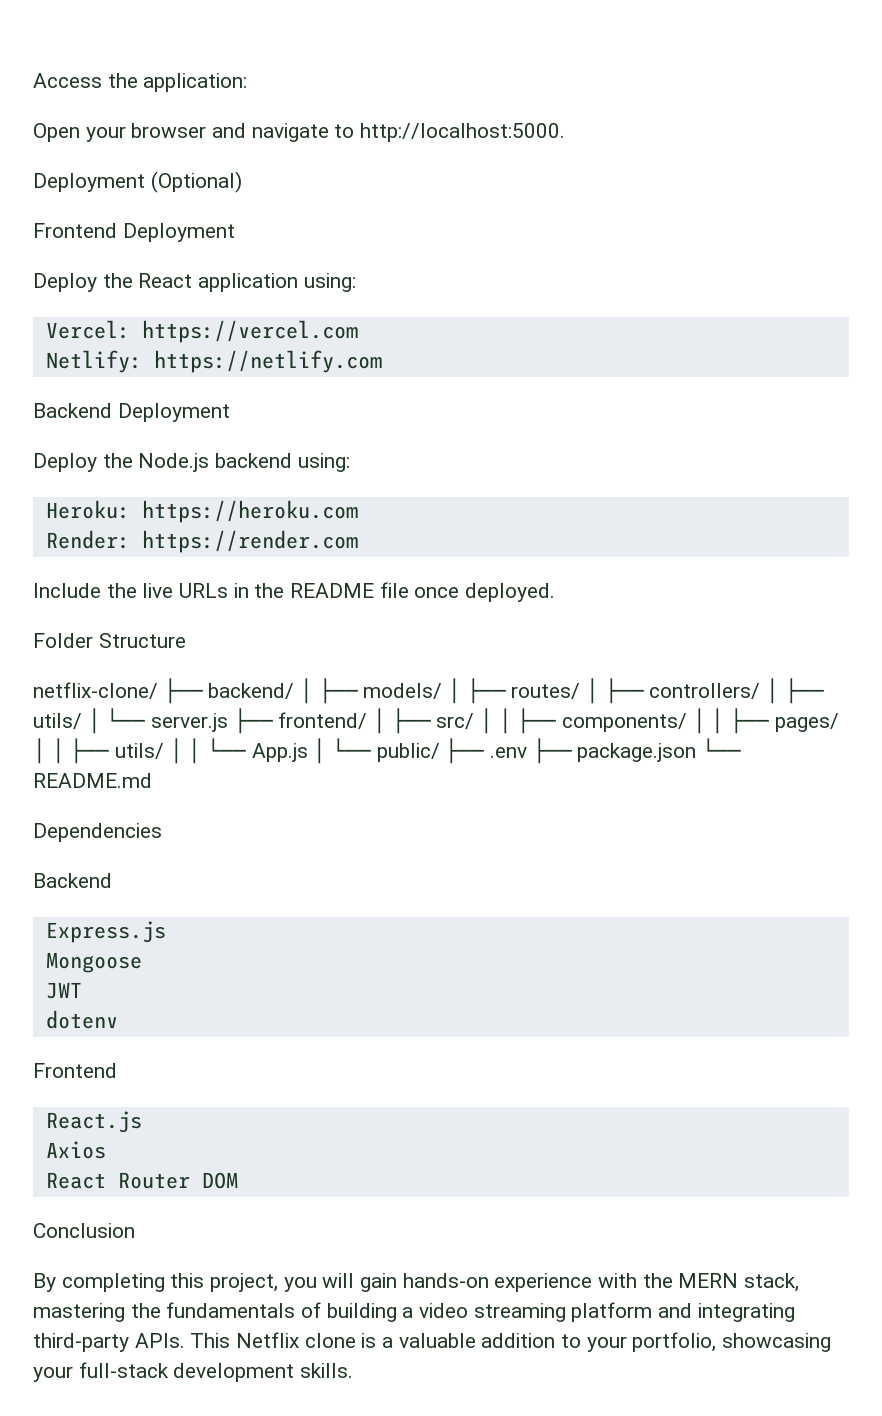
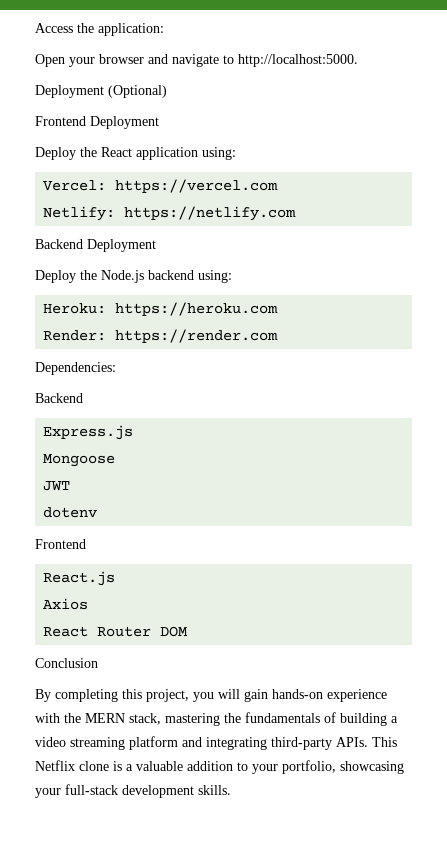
[33,582,556,602] [33,633,186,648] [33,678,824,704] [33,708,839,734] [33,738,742,764] [33,773,152,788] [33,823,162,842] Include the live URLs in the README file once deployed. // Folder Structure // netflix-clone/ ├── backend/ │ ├── models/ │ ├── routes/ │ ├── controllers/ │ ├── utils/ │ └── server.js ├── frontend/ │ ├── src/ │ │ ├── components/ │ │ ├── pages/ │ │ ├── utils/ │ │ └── App.js │ └── public/ ├── .env ├── package.json └── README.md // Dependencies -> [35,362,116,375] Dependencies:

